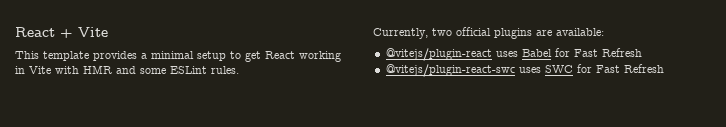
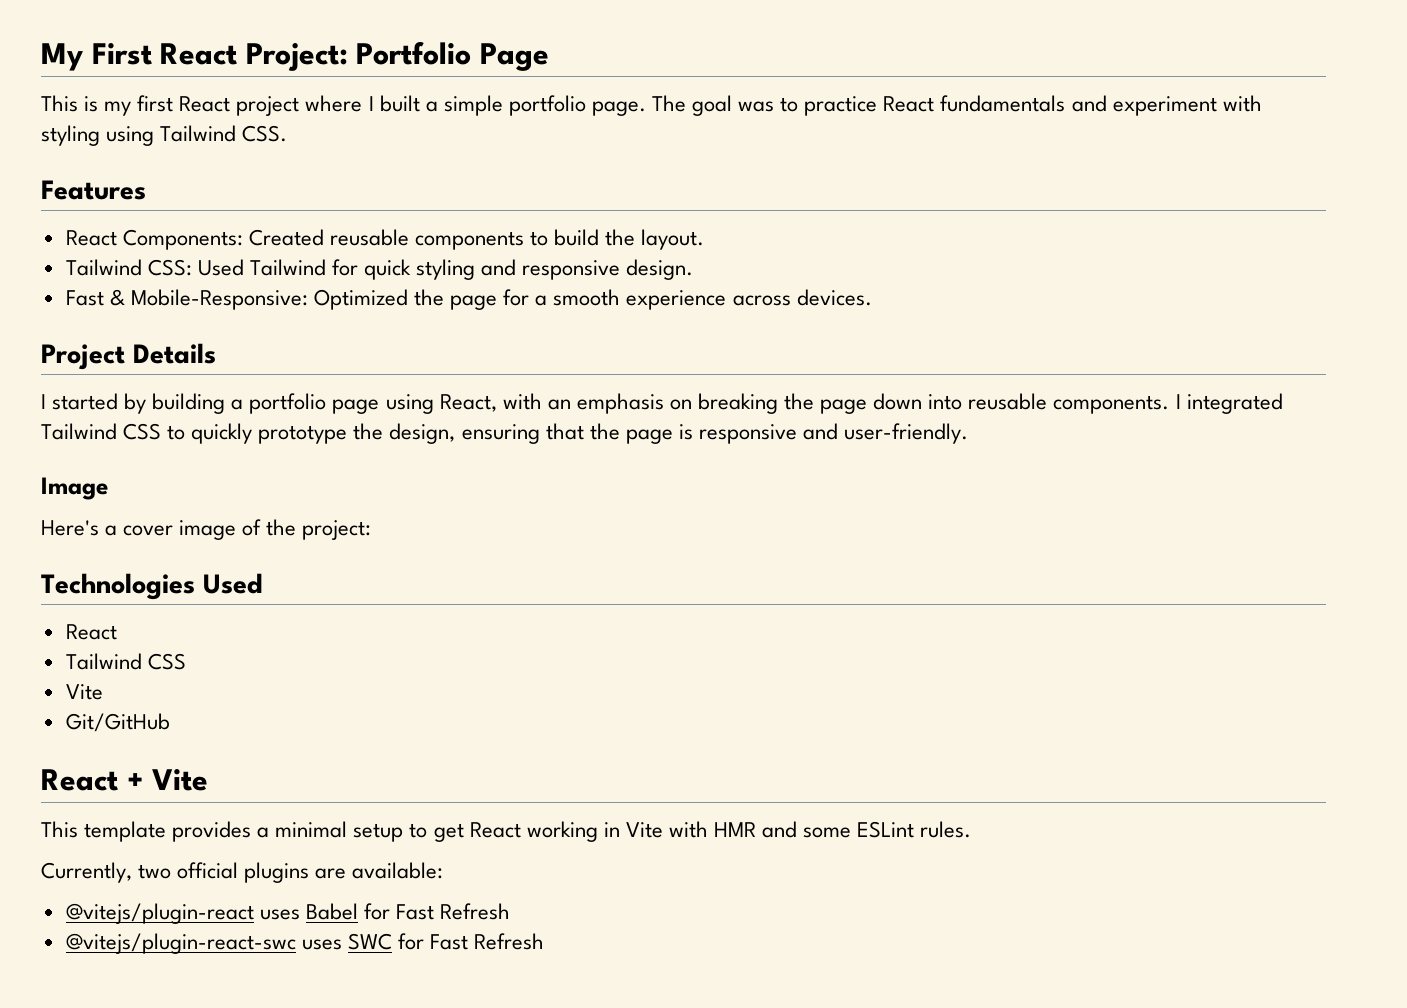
(15, 32) none -> [41,41,549,71] [41,95,1262,116] [41,125,288,146] [41,180,146,200] [65,229,705,250] [65,259,694,280] [65,289,872,310] [41,343,216,370] [41,393,1283,414] [41,423,969,444] [41,477,108,500] [41,519,372,540] [41,573,263,600] [65,624,117,640] [65,653,186,670] [65,684,103,700] [65,713,170,732] My First React Project: Portfolio Page // This is my first React project where I built a simple portfolio page. The goal was to practice React fundamentals and experiment with styling using Tailwind CSS. // Features // React Components: Created reusable components to build the layout. // Tailwind CSS: Used Tailwind for quick styling and responsive design. // Fast & Mobile-Responsive: Optimized the page for a smooth experience across devices. // Project Details // I started by building a portfolio page using React, with an emphasis on breaking the page down into reusable components. I integrated Tailwind CSS to quickly prototype the design, ensuring that the page is responsive and user-friendly. // Image // Here's a cover image of the project: // Technologies Used // React // Tailwind CSS // Vite // Git/GitHub //

